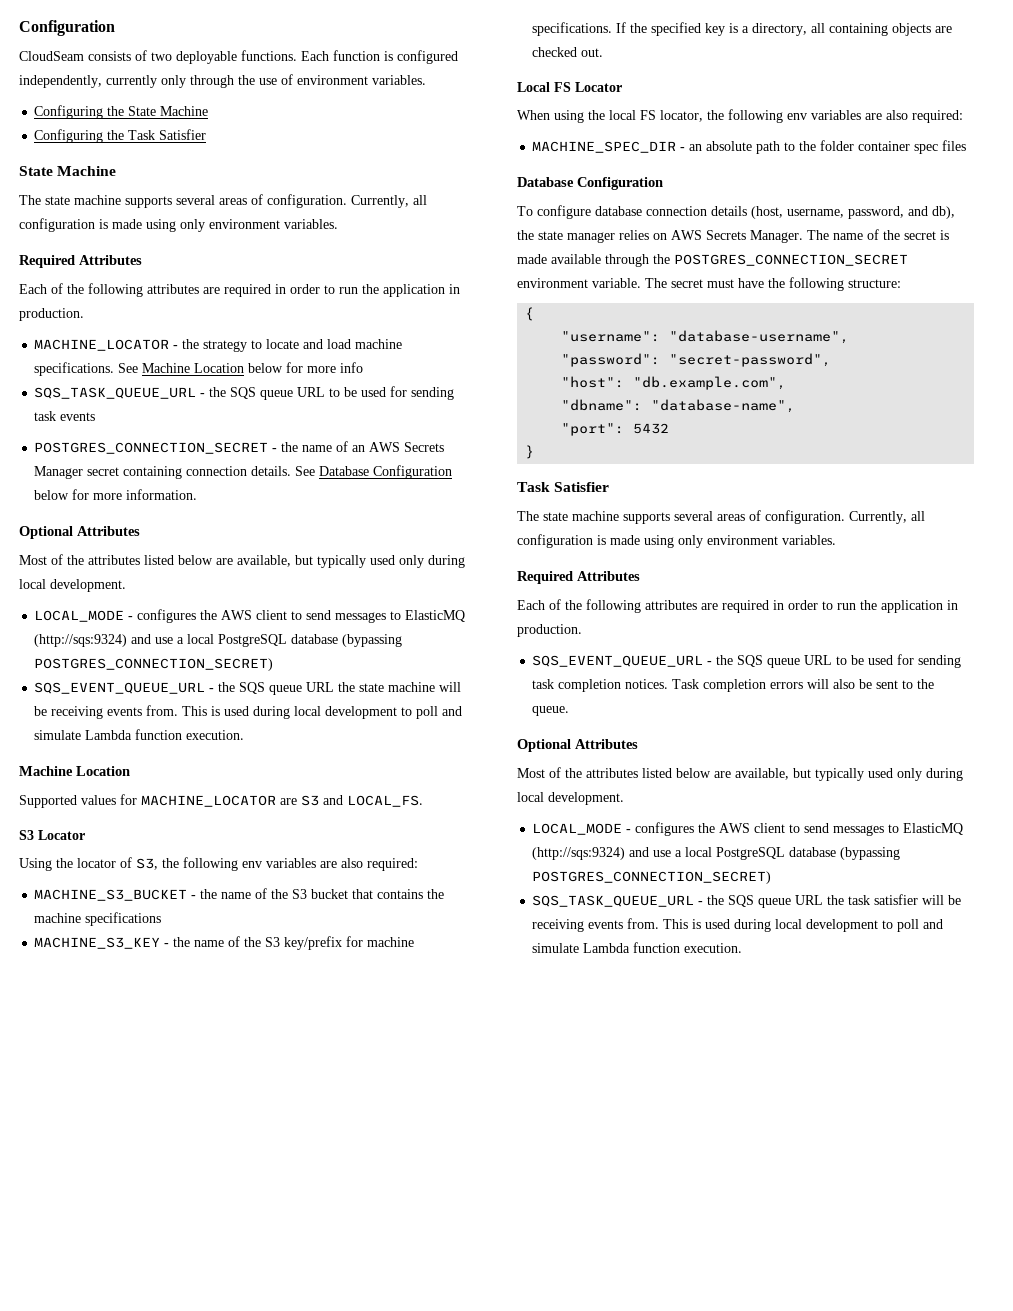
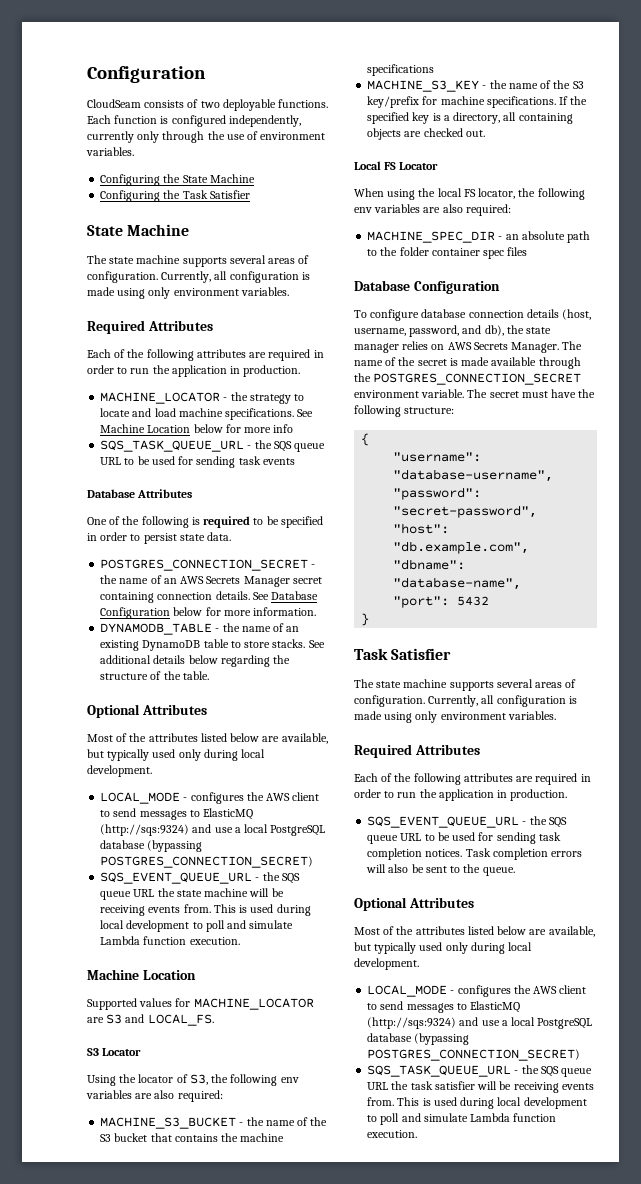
(96, 416) none -> [87,489,193,498] [87,516,323,528] [87,532,232,544] // Database Attributes // One of the following is required to be specified in order to persist state data.
(198, 494) none -> [100,623,300,635] [100,639,325,651] [100,655,291,667] [100,671,209,680] // DYNAMODB_TABLE - the name of an existing DynamoDB table to store stacks. See additional details below regarding the structure of the table.

